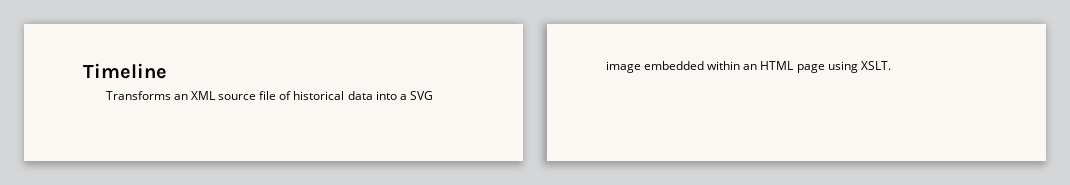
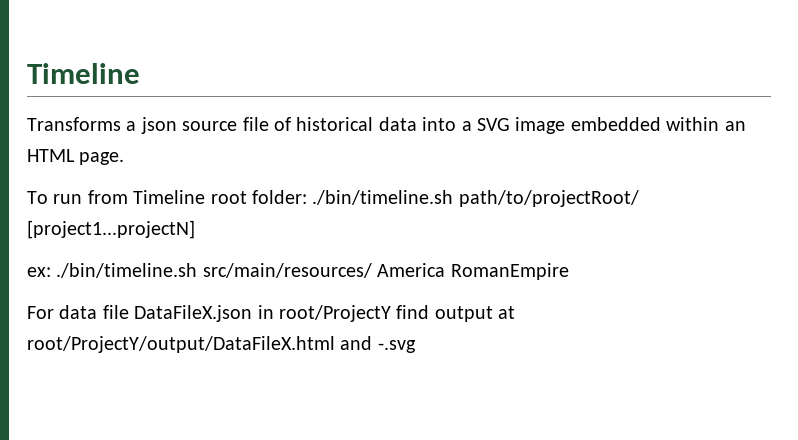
[173,91,215,100] an XML -> [126,117,177,134] a json
[796,61,891,73] page using XSLT. -> [79,152,125,165] [27,190,639,207] [27,220,195,239] [27,263,569,280] [27,305,516,322] [27,336,416,353] page. // To run from Timeline root folder: ./bin/timeline.sh path/to/projectRoot/ [project1...projectN] // ex: ./bin/timeline.sh src/main/resources/ America RomanEmpire // For data file DataFileX.json in root/ProjectY find output at root/ProjectY/output/DataFileX.html and -.svg

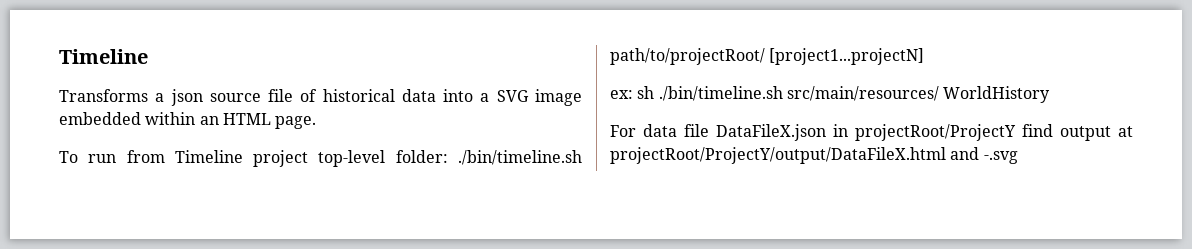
[210,191,247,204] root -> [253,150,386,167] project top-level
(51, 272) none -> [637,86,655,99] sh
[377,263,569,280] America RomanEmpire -> [943,86,1051,103] WorldHistory
[279,305,391,322] root/ProjectY -> [855,124,1016,141] projectRoot/ProjectY
[27,336,335,353] root/ProjectY/output/DataFileX.html -> [610,147,946,164] projectRoot/ProjectY/output/DataFileX.html

